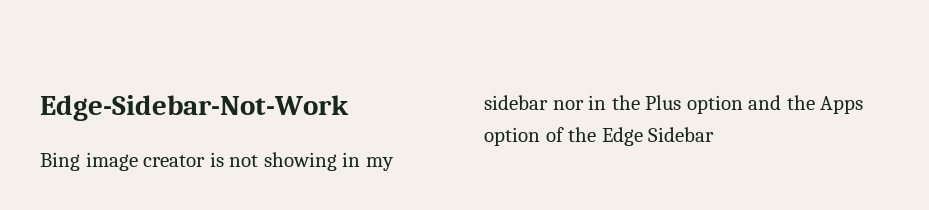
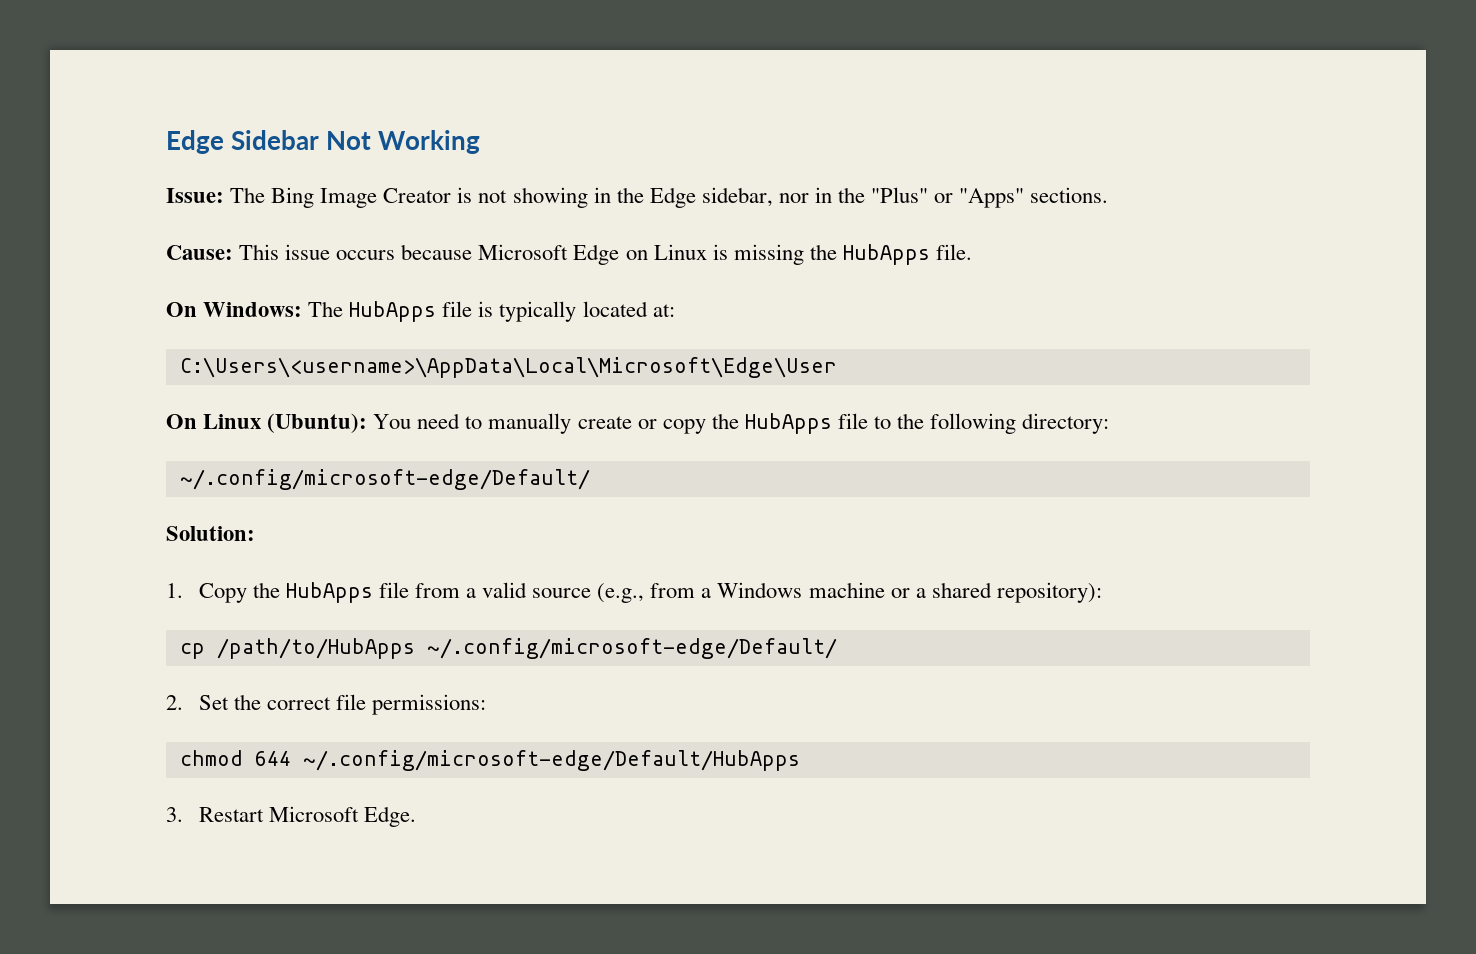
[40,95,349,121] [40,152,394,171] [484,95,864,114] [484,127,715,146] Edge-Sidebar-Not-Work // Bing image creator is not showing in my sidebar nor in the Plus option and the Apps option of the Edge Sidebar -> [166,130,481,154] [166,187,1109,208] [166,244,972,265] [166,301,675,322] [179,357,837,378] [166,413,1110,434] [179,469,590,490] [166,526,255,541] [166,582,1102,603] [179,638,837,659] [166,694,486,715] [179,750,800,771] [166,806,416,827] Edge Sidebar Not Working // Issue: The Bing Image Creator is not showing in the Edge sidebar, nor in the "Plus" or "Apps" sections. // Cause: This issue occurs because Microsoft Edge on Linux is missing the HubApps file. // On Windows: The HubApps file is typically located at: // C:\Users\<username>\AppData\Local\Microsoft\Edge\User // On Linux (Ubuntu): You need to manually create or copy the HubApps file to the following directory: // ~/.config/microsoft-edge/Default/ // Solution: // 1. Copy the HubApps file from a valid source (e.g., from a Windows machine or a shared repository): // cp /path/to/HubApps ~/.config/microsoft-edge/Default/ // 2. Set the correct file permissions: // chmod 644 ~/.config/microsoft-edge/Default/HubApps // 3. Restart Microsoft Edge.

